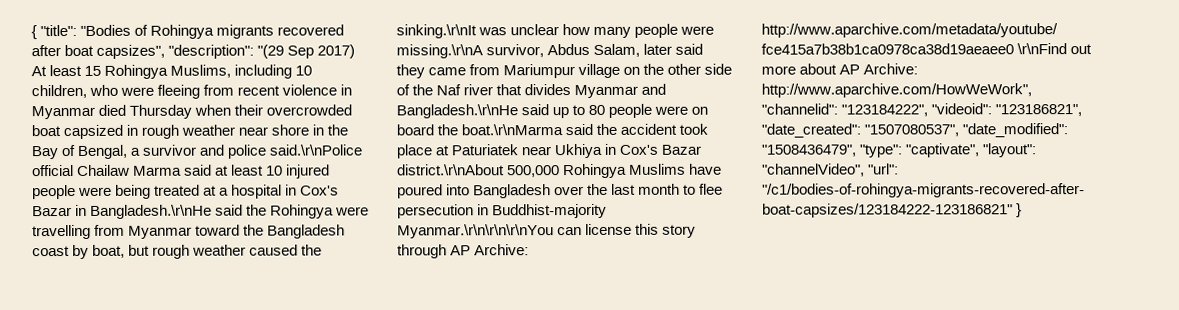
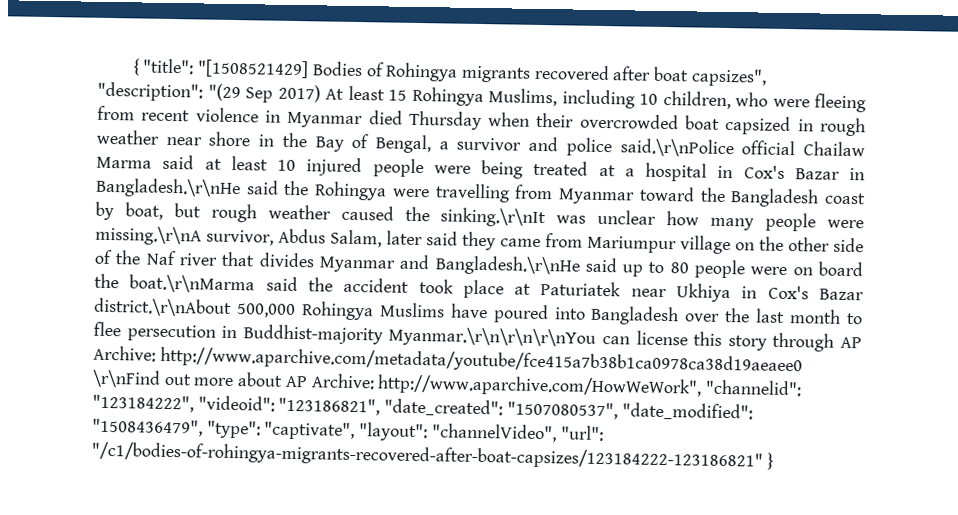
[80,24,132,36] "Bodies -> [197,59,363,79] "[1508521429] Bodies

